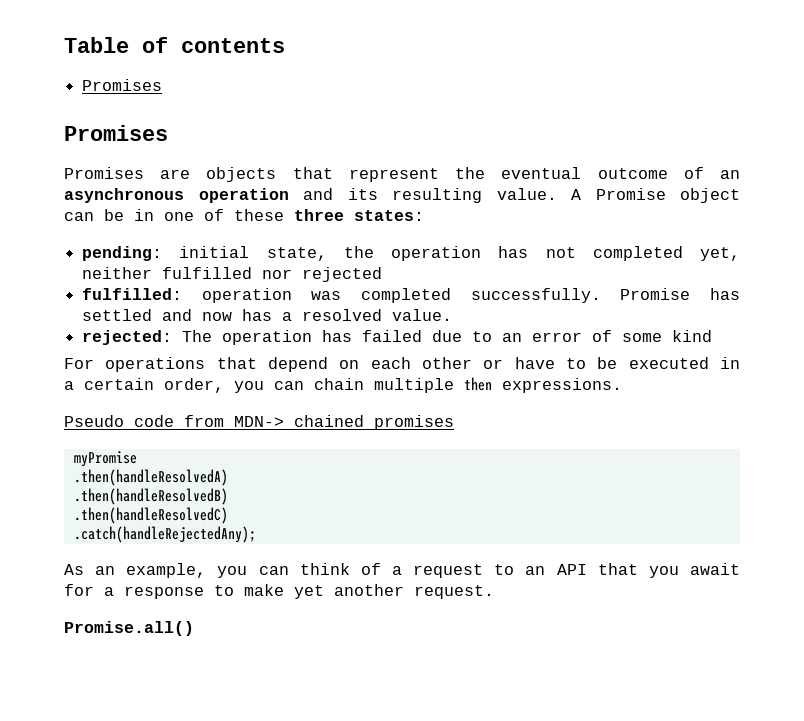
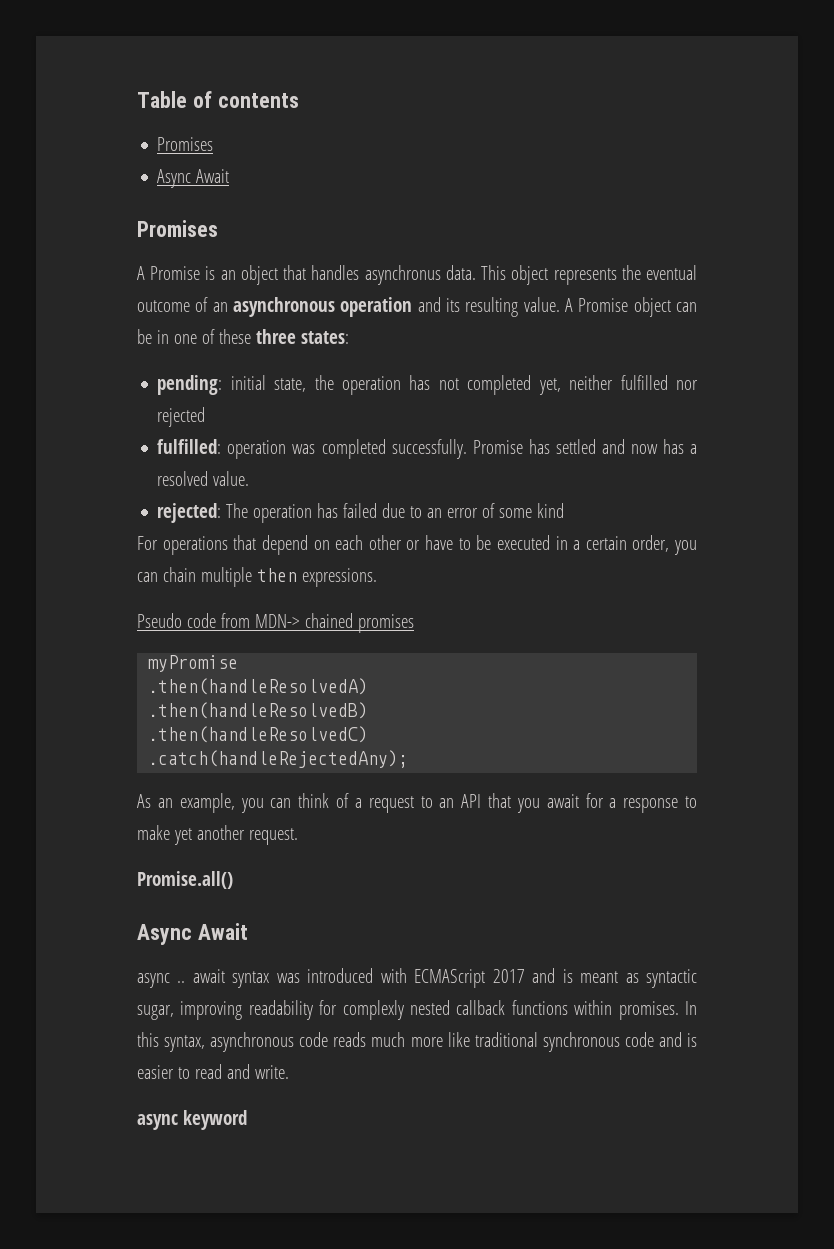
[64,125,168,141] [64,167,439,182] // Promises // Promises are objects that represent -> [157,169,230,188] [137,220,218,237] [137,265,617,285] // Async Await // Promises // A Promise is an object that handles asynchronus data. This object represents
(194, 628) none -> [137,923,248,945] [137,968,697,988] [137,1000,697,1020] [137,1032,697,1052] [137,1064,289,1079] [137,1110,247,1130] // Async Await // async .. await syntax was introduced with ECMAScript 2017 and is meant as syntactic sugar, improving readability for complexly nested callback functions within promises. In this syntax, asynchronous code reads much more like traditional synchronous code and is easier to read and write. // async keyword

